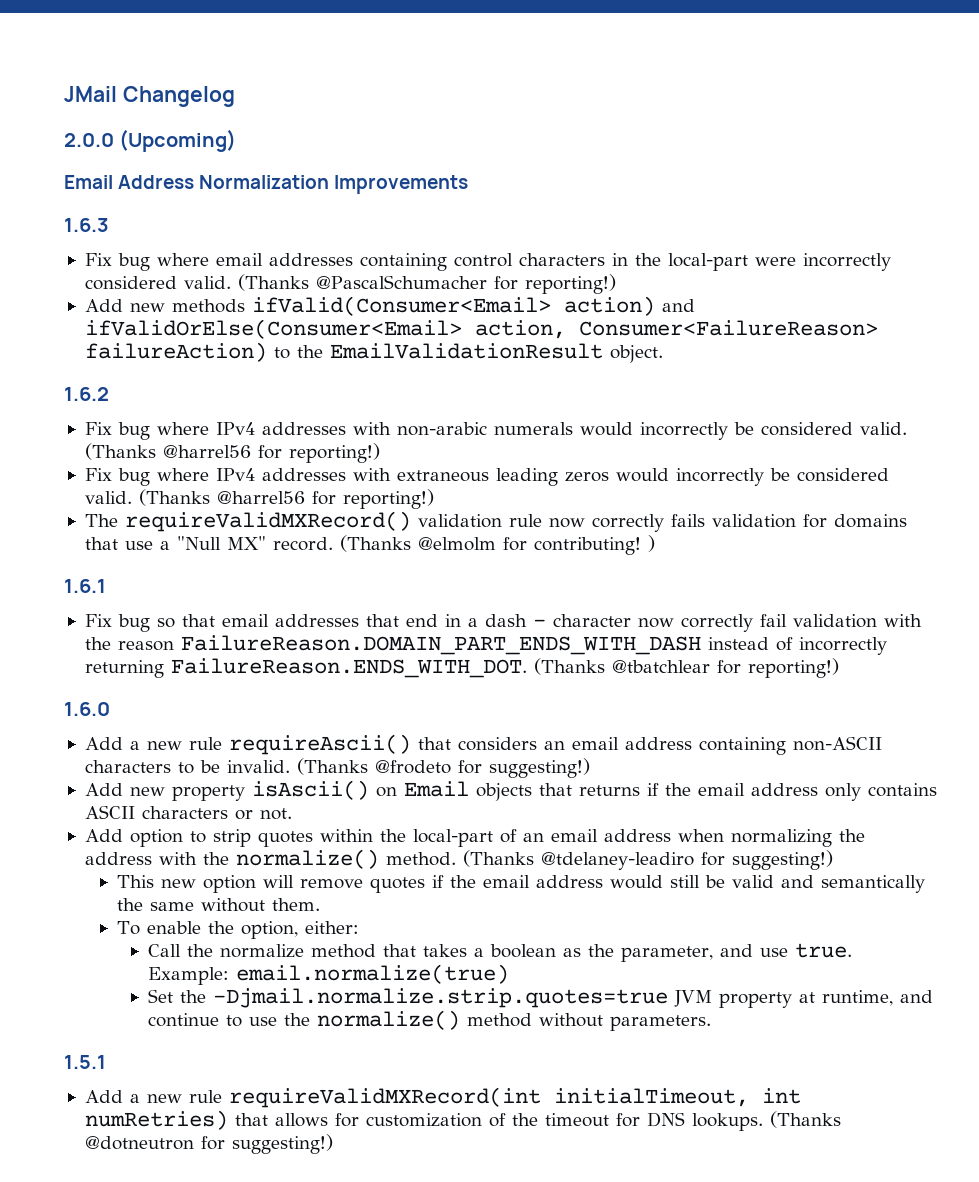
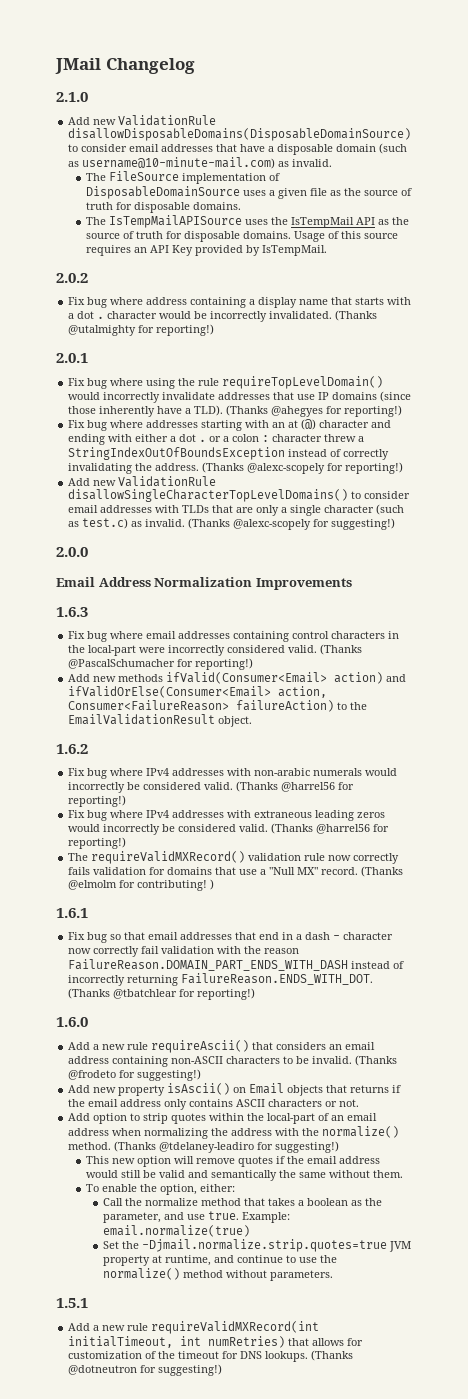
(235, 96) none -> [56,92,88,102] [68,115,217,126] [68,128,412,141] [68,143,408,155] [68,157,333,169] [85,171,280,184] [85,186,412,199] [85,202,241,213] [85,215,409,228] [85,231,398,242] [85,245,327,256] [56,273,88,283] [68,297,412,308] [68,310,378,322] [68,324,215,336] [56,353,88,363] [68,376,384,389] [68,391,412,403] [68,405,403,417] [68,419,392,431] [68,434,365,445] [68,447,390,460] [68,462,404,474] [68,476,217,487] [68,489,411,502] [68,504,405,516] [68,518,396,530] // 2.1.0 // Add new ValidationRule disallowDisposableDomains(DisposableDomainSource) to consider email addresses that have a disposable domain (such as username@10-minute-mail.com) as invalid. // The FileSource implementation of DisposableDomainSource uses a given file as the source of truth for disposable domains. // The IsTempMailAPISource uses the IsTempMail API as the source of truth for disposable domains. Usage of this source requires an API Key provided by IsTempMail. // 2.0.2 // Fix bug where address containing a display name that starts with a dot . character would be incorrectly invalidated. (Thanks @utalmighty for reporting!) // 2.0.1 // Fix bug where using the rule requireTopLevelDomain() would incorrectly invalidate addresses that use IP domains (since those inherently have a TLD). (Thanks @ahegyes for reporting!) // Fix bug where addresses starting with an at (@) character and ending with either a dot . or a colon : character threw a StringIndexOutOfBoundsException instead of correctly invalidating the address. (Thanks @alexc-scopely for reporting!) // Add new ValidationRule disallowSingleCharacterTopLevelDomains() to consider email addresses with TLDs that are only a single character (such as test.c) as invalid. (Thanks @alexc-scopely for suggesting!)
[119,129,237,152] (Upcoming) -> (88, 552) none

